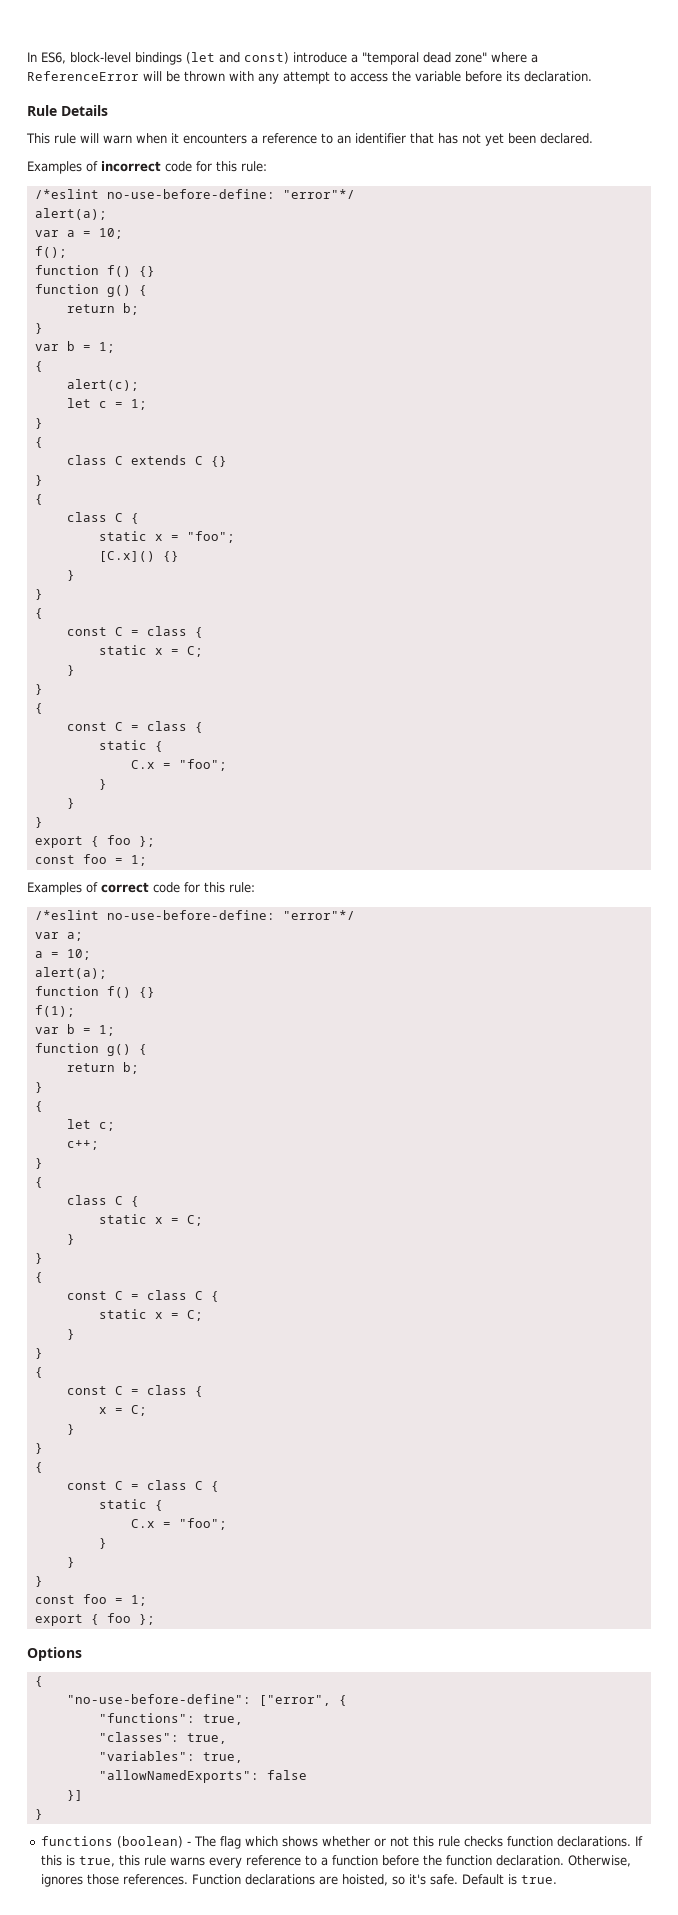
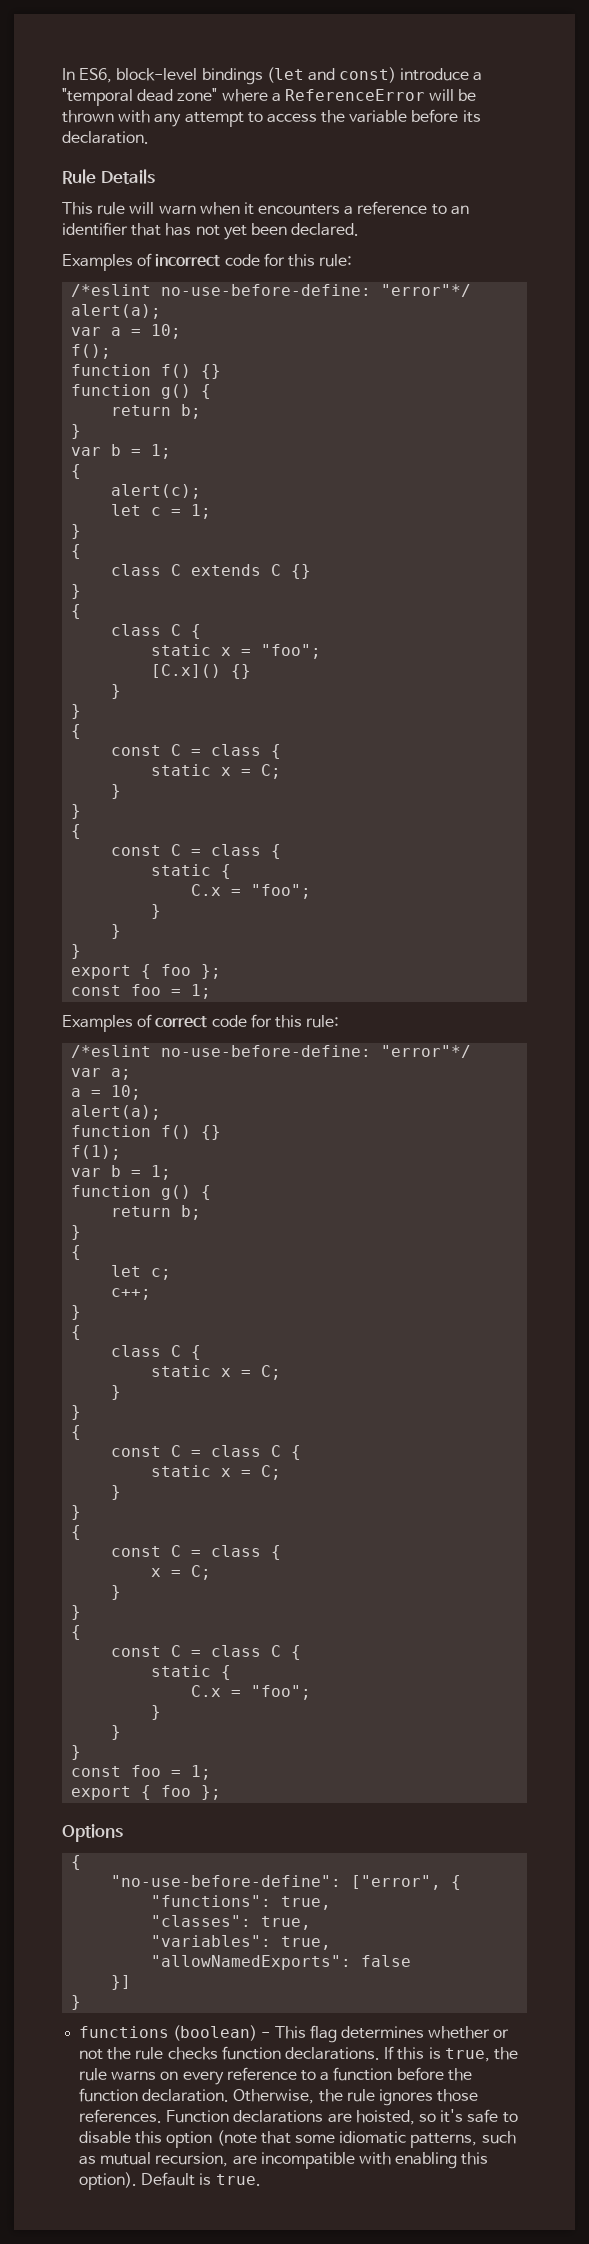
[193,1836,318,1849] The flag which shows -> [274,2025,424,2043] This flag determines
[412,1836,434,1847] this -> [107,2047,132,2060] the
[118,1855,140,1866] this -> [493,2047,518,2060] the
(205, 1861) none -> [160,2071,179,2080] on
(631, 1861) none -> [318,2089,375,2102] the rule
[429,1874,458,1885] safe. -> [467,2109,518,2123] [79,2130,516,2148] [79,2152,489,2169] [79,2172,138,2190] safe to disable this option (note that some idiomatic patterns, such as mutual recursion, are incompatible with enabling this option).

